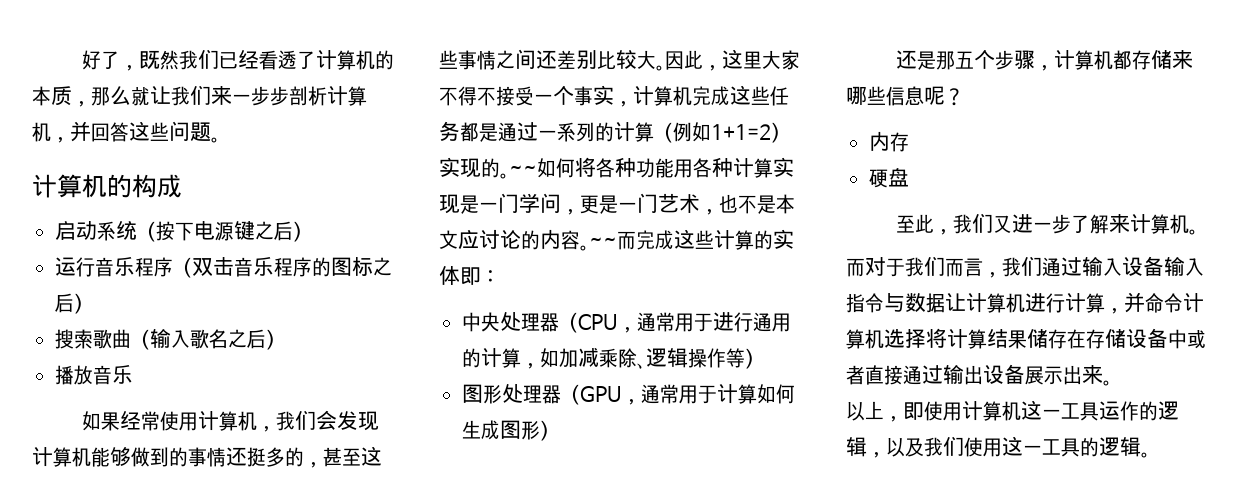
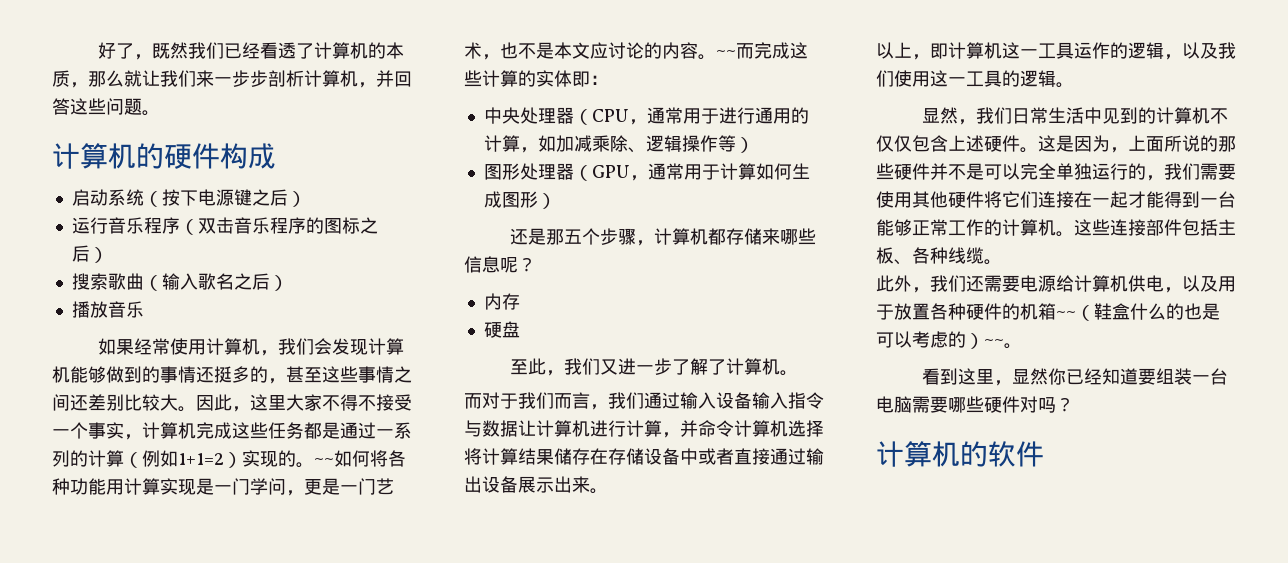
(132, 186) none -> [164,143,220,169] 硬件
[693,157,733,178] 各种 -> (124, 487) none
[1108,214,1130,233] 来 -> [707,359,726,375] 了
[924,401,962,421] 使用 -> (948, 51) none
(1150, 455) none -> [921,107,1228,125] [876,135,1236,153] [876,163,1236,181] [876,191,1236,208] [876,219,1236,237] [876,247,1002,265] [876,275,1236,293] [876,303,1220,321] [876,331,1022,349] [921,368,1228,386] [876,396,1074,413] [876,441,1044,467] // 显然，我们日常生活中见到的计算机不仅仅包含上述硬件。这是因为，上面所说的那些硬件并不是可以完全单独运行的，我们需要使用其他硬件将它们连接在一起才能得到一台能够正常工作的计算机。这些连接部件包括主板、各种线缆。 // 此外，我们还需要电源给计算机供电，以及用于放置各种硬件的机箱~~（鞋盒什么的也是可以考虑的）~~。 // 看到这里，显然你已经知道要组装一台电脑需要哪些硬件对吗？ // 计算机的软件

